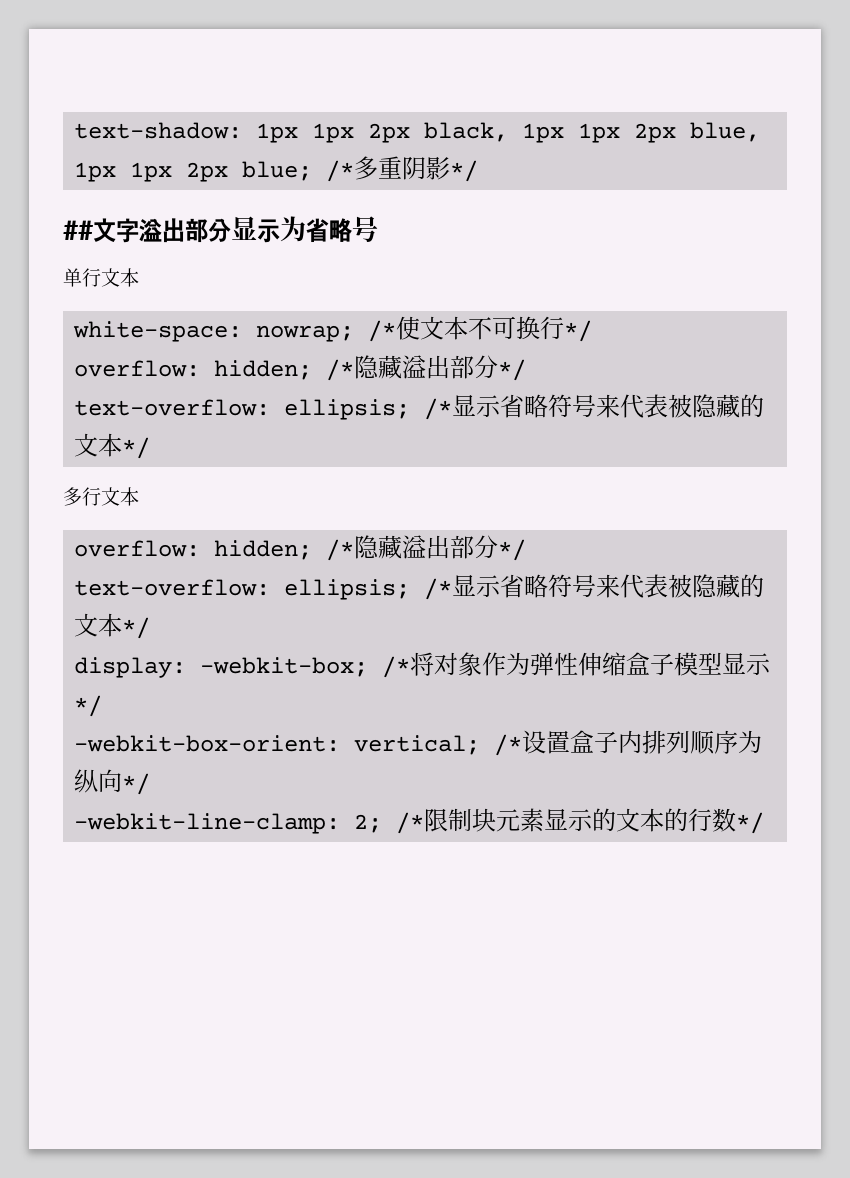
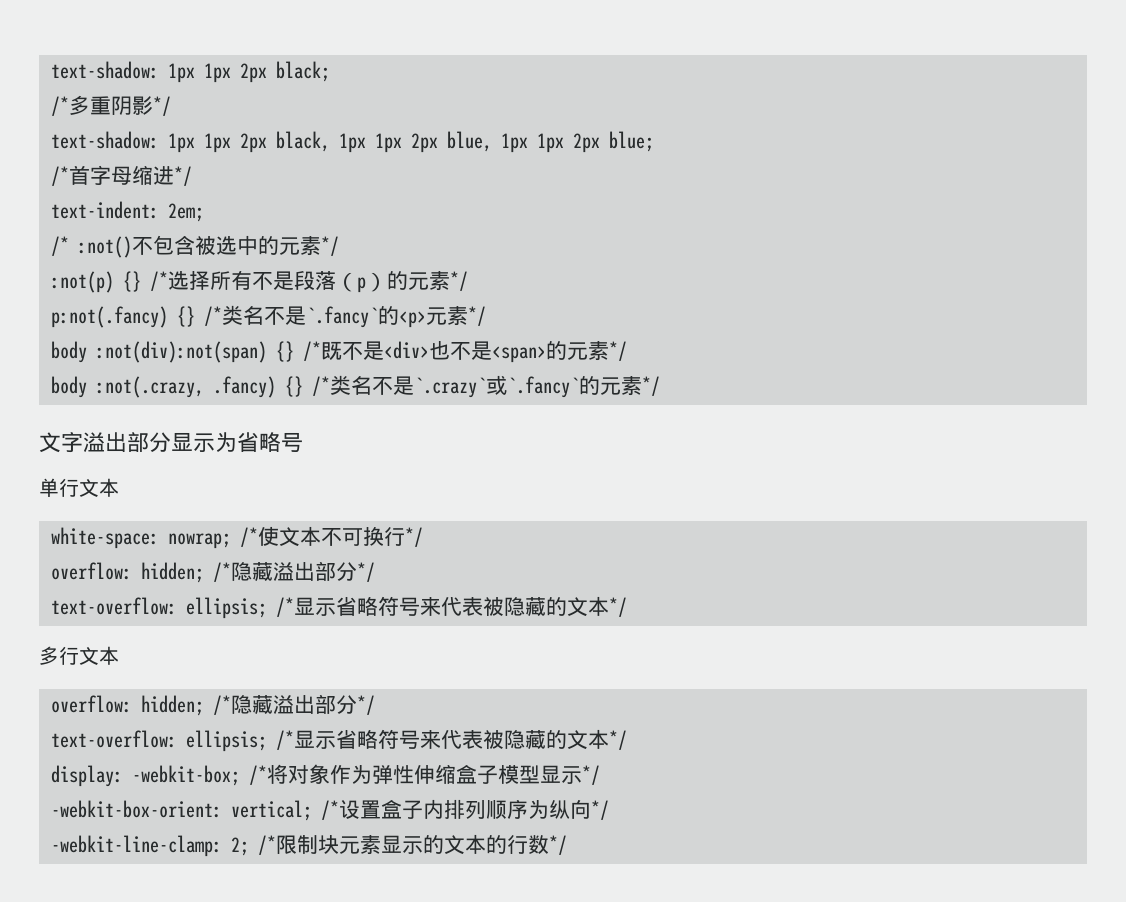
[74,122,411,143] text-shadow: 1px 1px 2px -> [51,61,330,83] [51,95,171,116] [51,131,267,153] text-shadow: 1px 1px 2px black; // /*多重阴影*/ // text-shadow: 1px 1px 2px
[326,156,479,182] [63,220,94,240] /*多重阴影*/ // ## -> [51,165,192,186] [51,201,204,222] [51,235,339,258] [51,270,468,293] [51,305,486,328] [51,341,627,363] [51,375,660,398] // /*首字母缩进*/ // text-indent: 2em; // /* :not()不包含被选中的元素*/ // :not(p) {} /*选择所有不是段落（p）的元素*/ // p:not(.fancy) {} /*类名不是`.fancy`的<p>元素*/ // body :not(div):not(span) {} /*既不是<div>也不是<span>的元素*/ // body :not(.crazy, .fancy) {} /*类名不是`.crazy`或`.fancy`的元素*/ //

